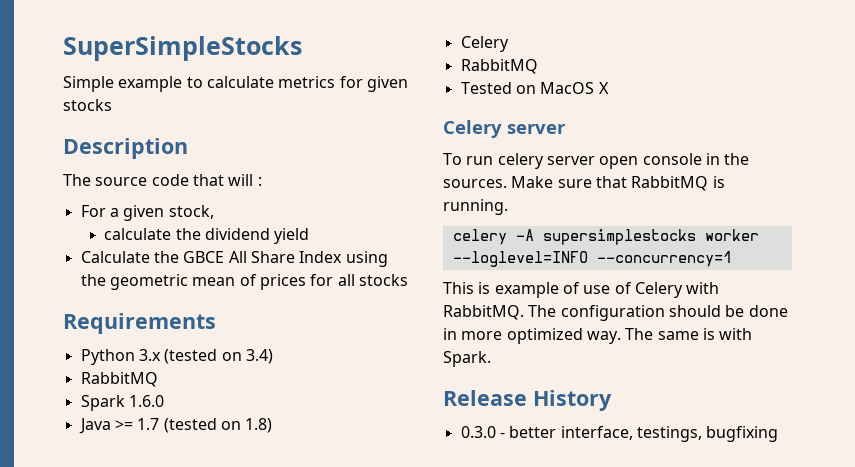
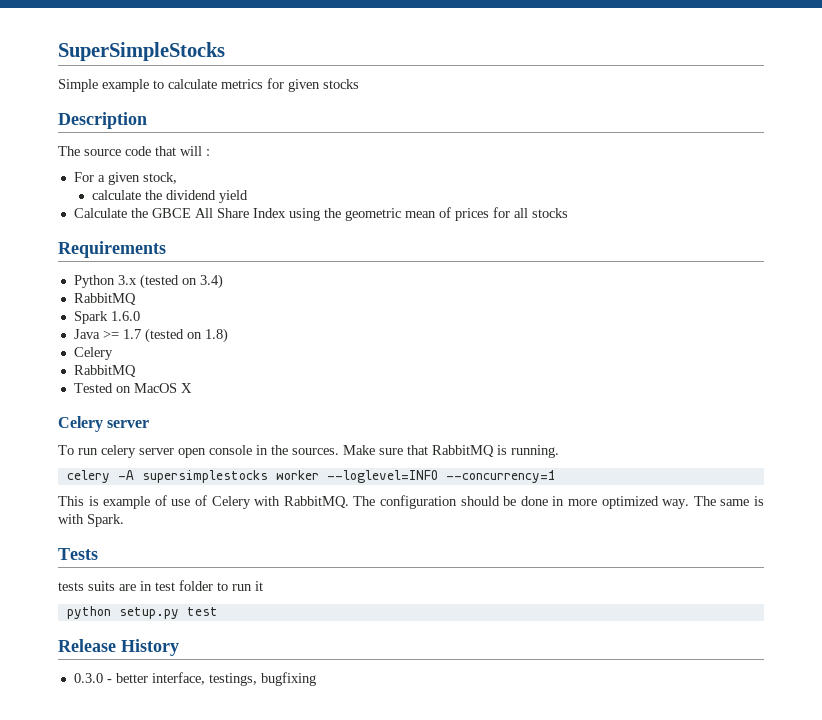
(491, 359) none -> [58,548,98,560] [58,580,263,591] [66,606,218,619] // Tests // tests suits are in test folder to run it // python setup.py test

